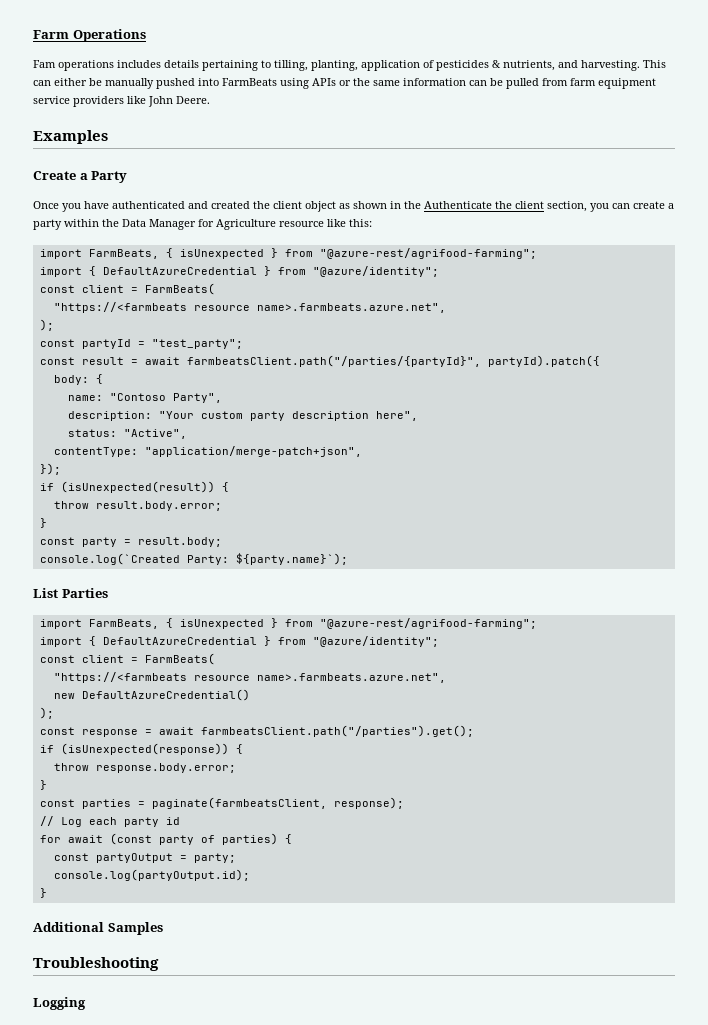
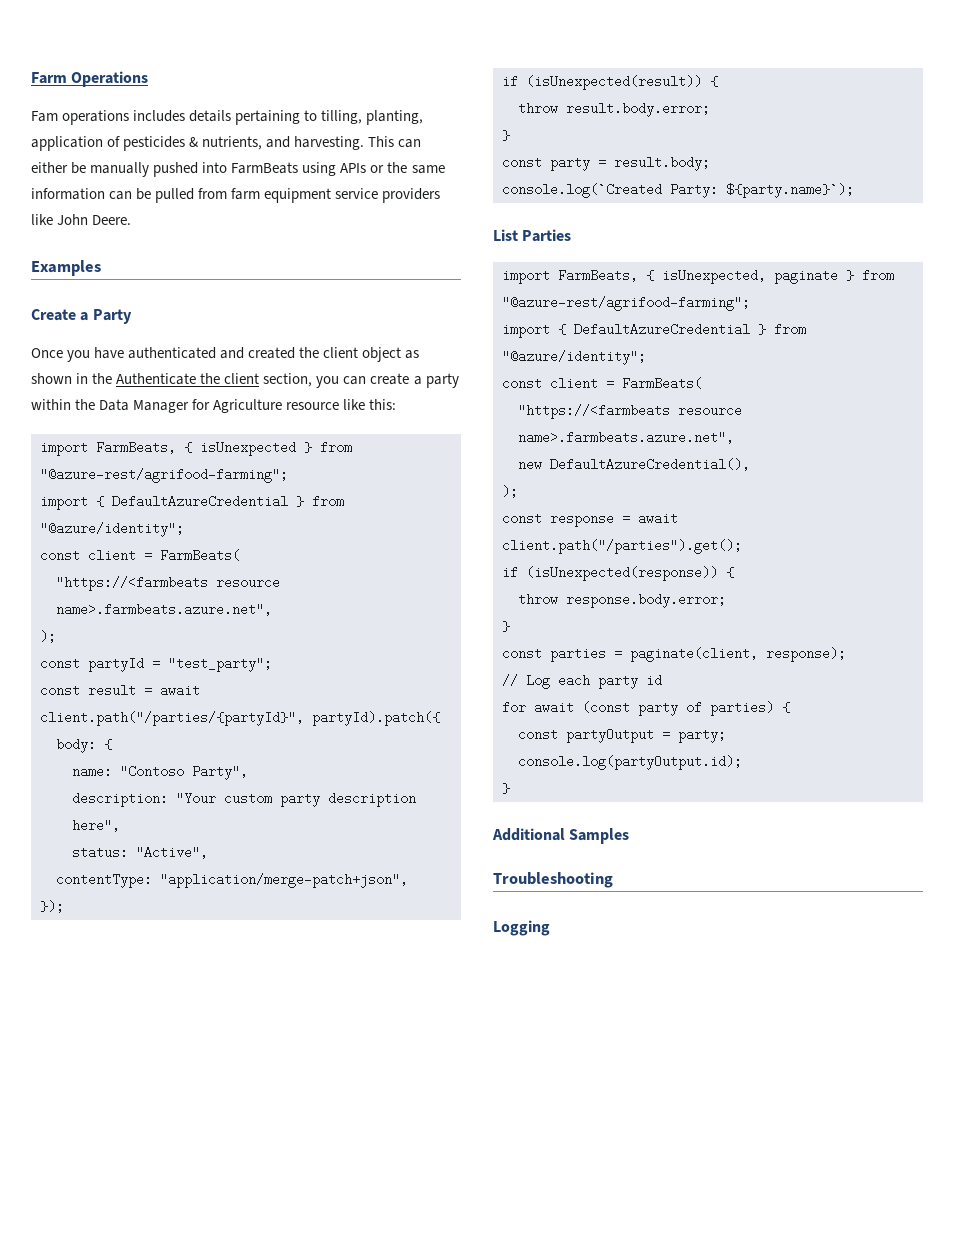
[186,355,481,367] farmbeatsClient.path("/parties/{partyId}", -> [40,711,304,726] client.path("/parties/{partyId}",
[179,619,264,629] isUnexpected -> [662,269,838,284] isUnexpected, paginate
[81,689,250,701] DefaultAzureCredential() -> [550,458,750,471] DefaultAzureCredential(),
[200,725,474,737] farmbeatsClient.path("/parties").get(); -> [502,539,742,554] client.path("/parties").get();
[151,797,327,809] paginate(farmbeatsClient, -> [630,647,758,662] paginate(client,

